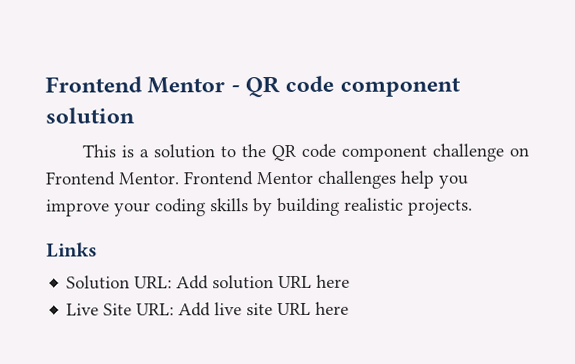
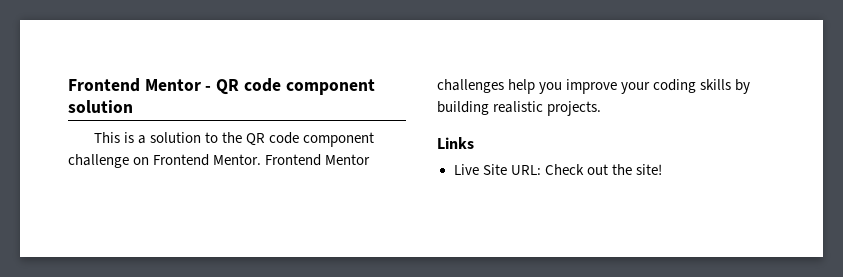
[66,274,351,290] [66,301,350,317] Solution URL: Add solution URL here // Live Site URL: Add live site URL here -> [453,164,662,175] Live Site URL: Check out the site!

